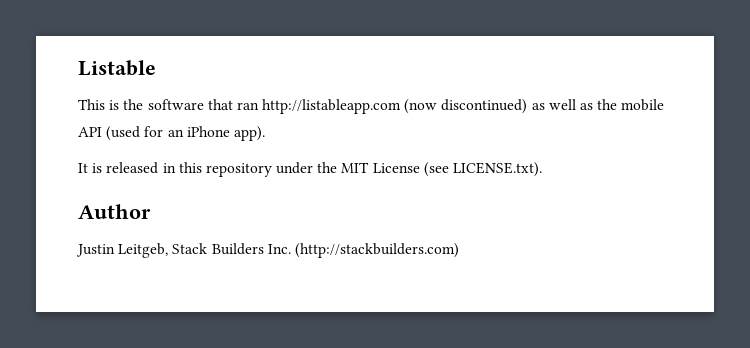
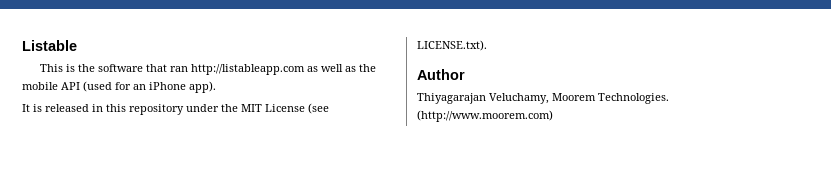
[404,99,528,114] (now discontinued) -> (306, 69) none
[76,243,459,258] Justin Leitgeb, Stack Builders Inc. (http://stackbuilders.com) -> [417,93,669,104] [417,110,553,122] Thiyagarajan Veluchamy, Moorem Technologies. (http://www.moorem.com)

